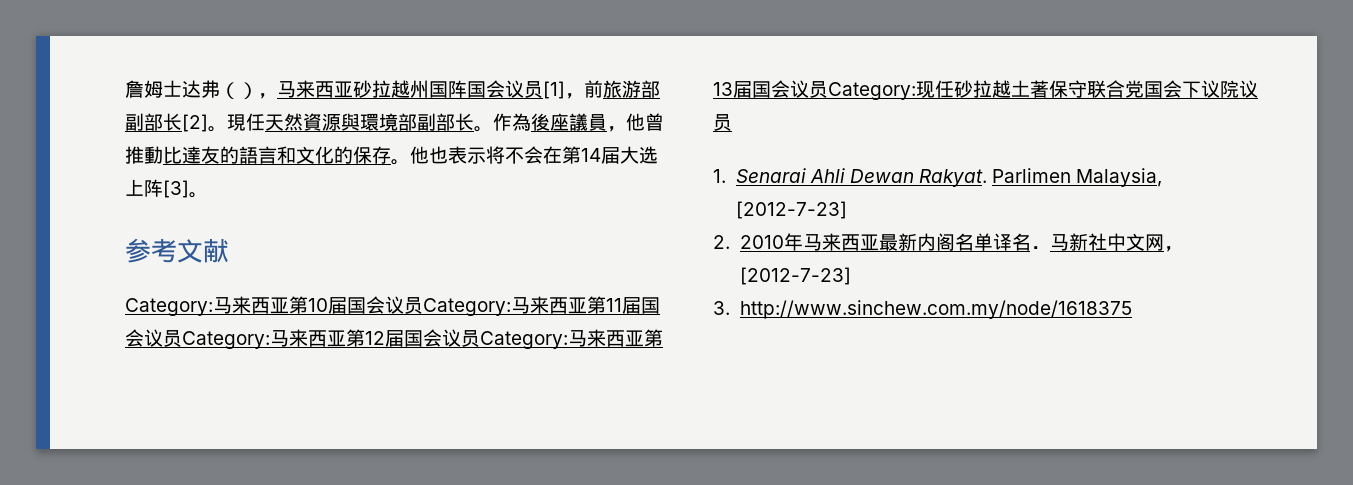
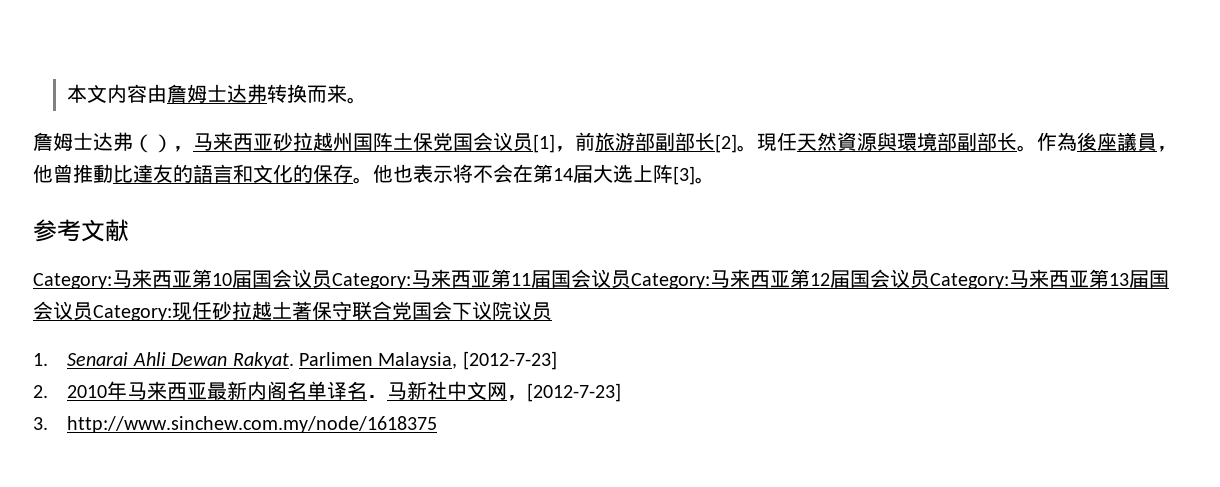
(125, 89) none -> [67,84,368,104] 本文内容由詹姆士达弗转换而来。 //
(467, 89) none -> [393,132,453,151] 土保党

